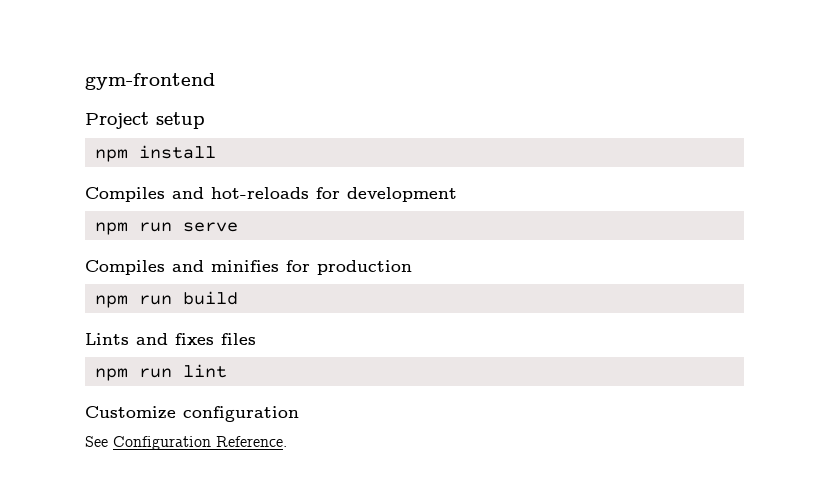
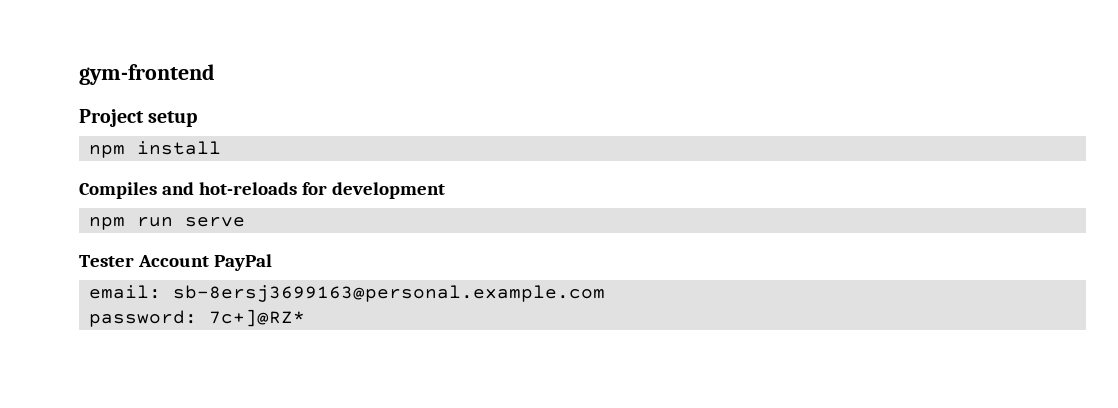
[85,260,412,275] [94,291,238,308] [85,333,256,345] [94,364,227,381] [85,406,299,422] [85,436,287,450] Compiles and minifies for production // npm run build // Lints and fixes files // npm run lint // Customize configuration // See Configuration Reference. -> [79,254,272,271] [89,285,606,302] [89,309,306,327] Tester Account PayPal // email: sb-8ersj3699163@personal.example.com // password: 7c+]@RZ*

